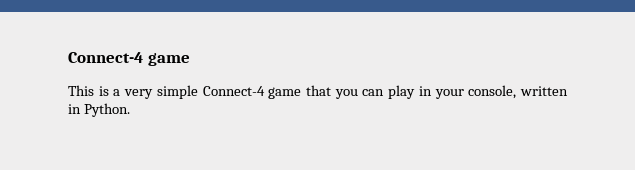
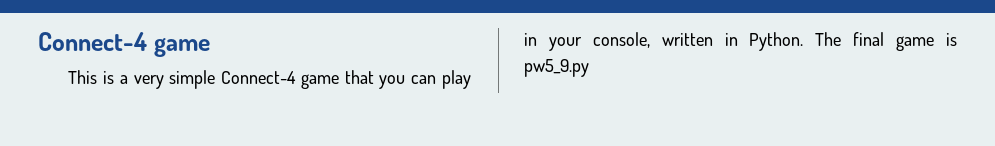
(130, 110) none -> [815,32,958,51] [524,59,589,77] The final game is pw5_9.py

